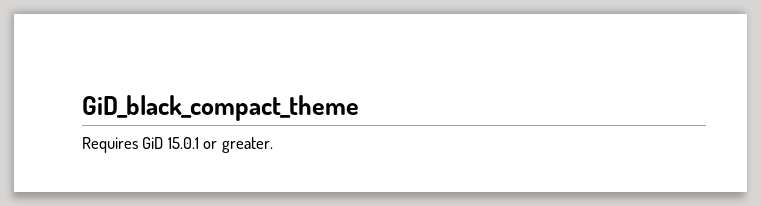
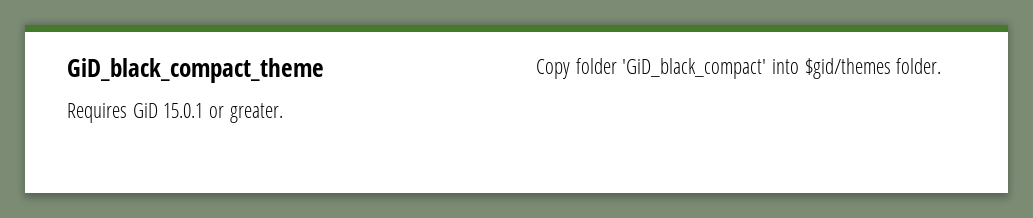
(273, 145) none -> [536,58,942,79] // Copy folder 'GiD_black_compact' into $gid/themes folder.

